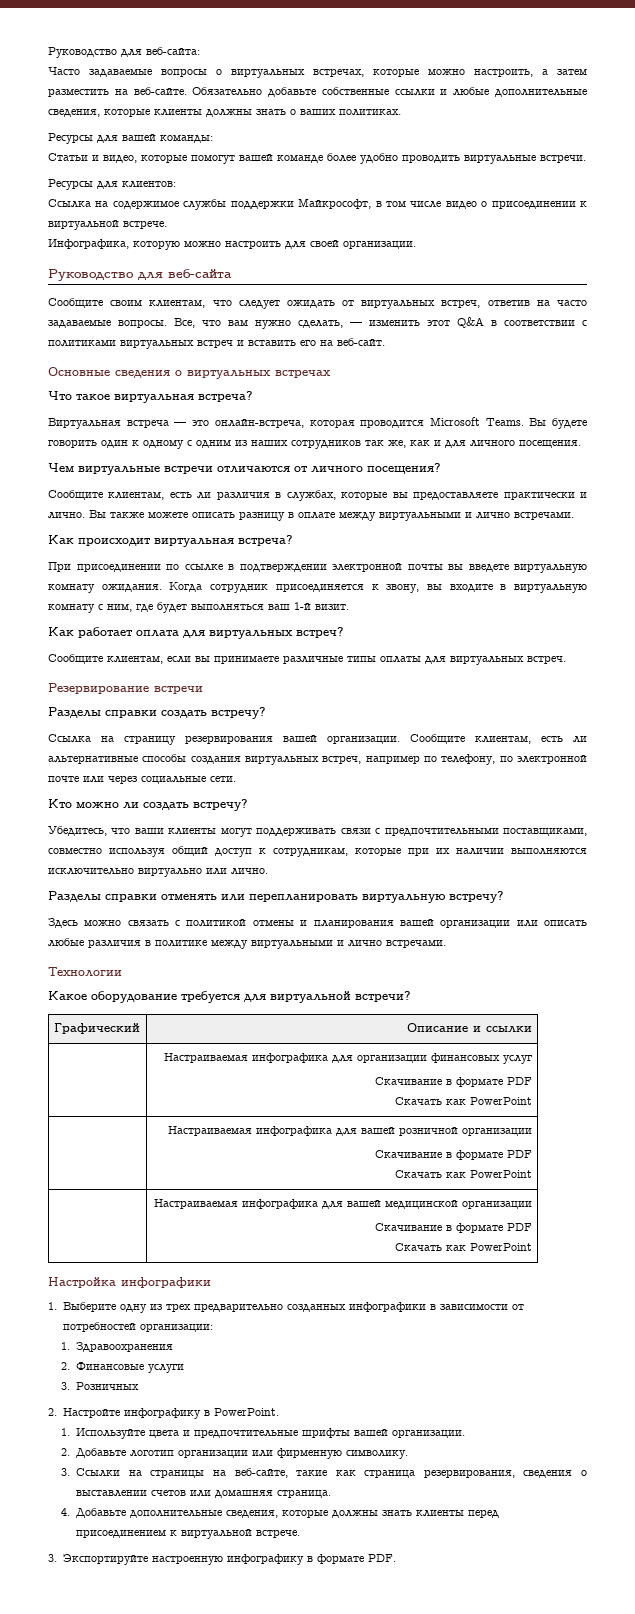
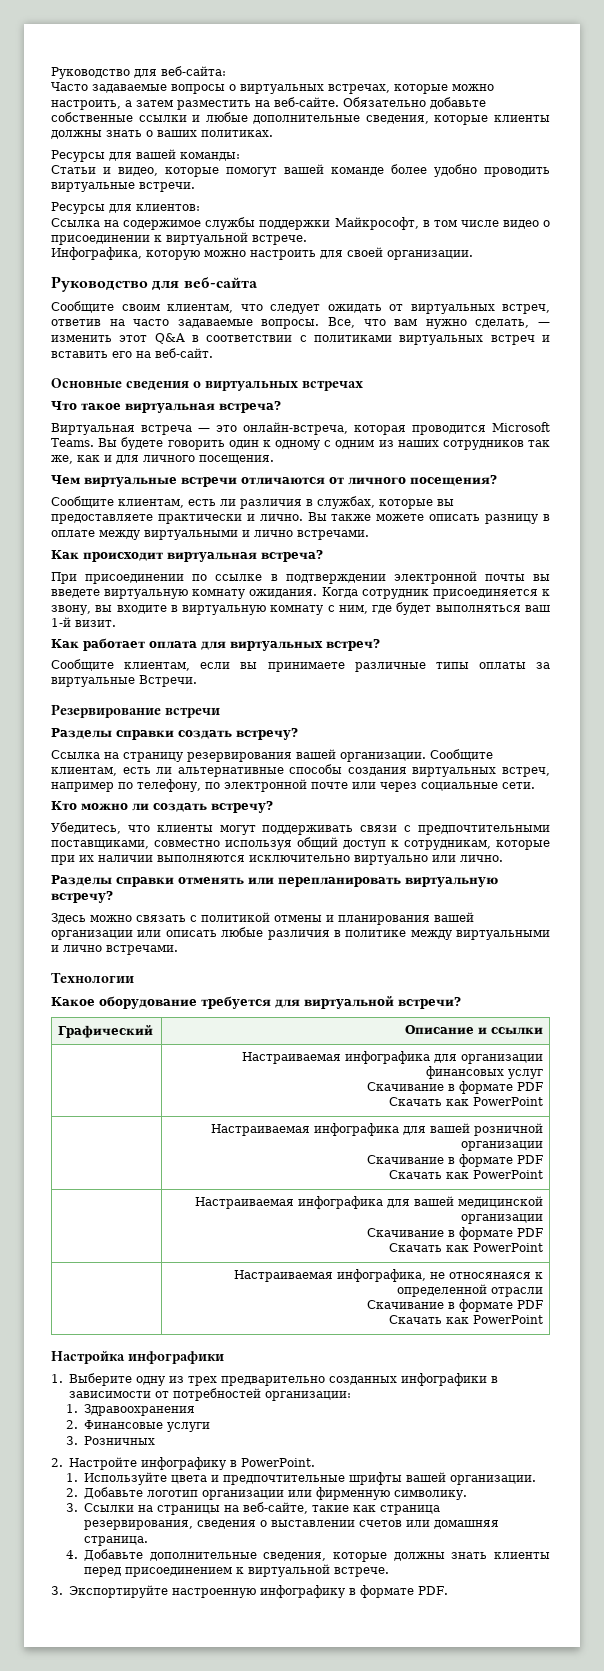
[425,656,566,665] для виртуальных встреч. -> [536,662,550,669] [51,675,197,687] за виртуальные Встречи.
[134,828,164,834] ваши -> (150, 828) none
(533, 1247) none -> [233,1269,543,1282] [396,1284,543,1297] [366,1299,543,1312] [388,1315,543,1324] // | Настраиваемая инфографика, не относянаяся к определенной отрасли // Скачивание в формате PDF // Скачать как PowerPoint

